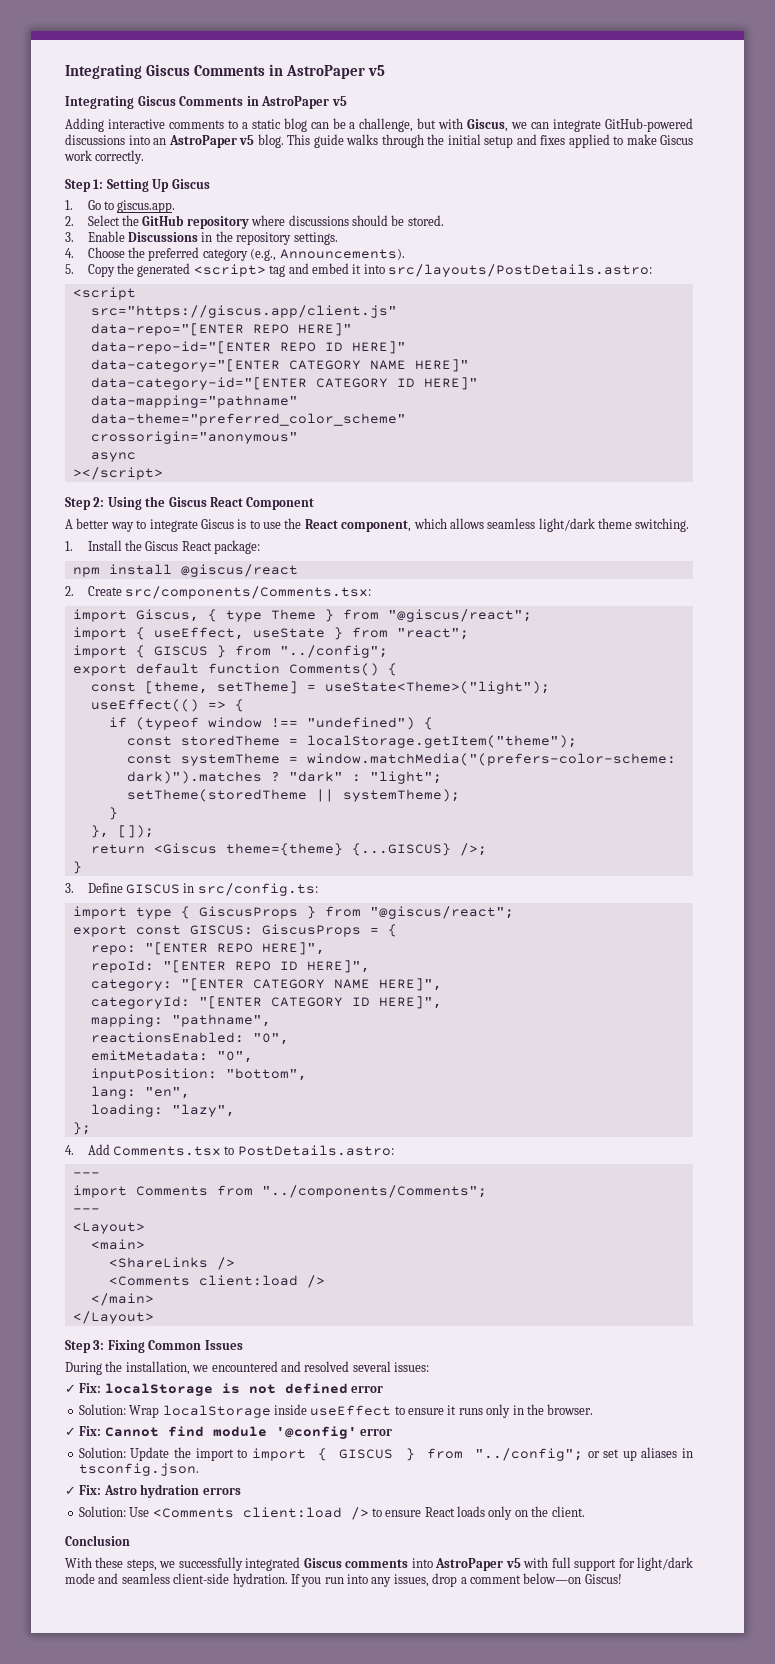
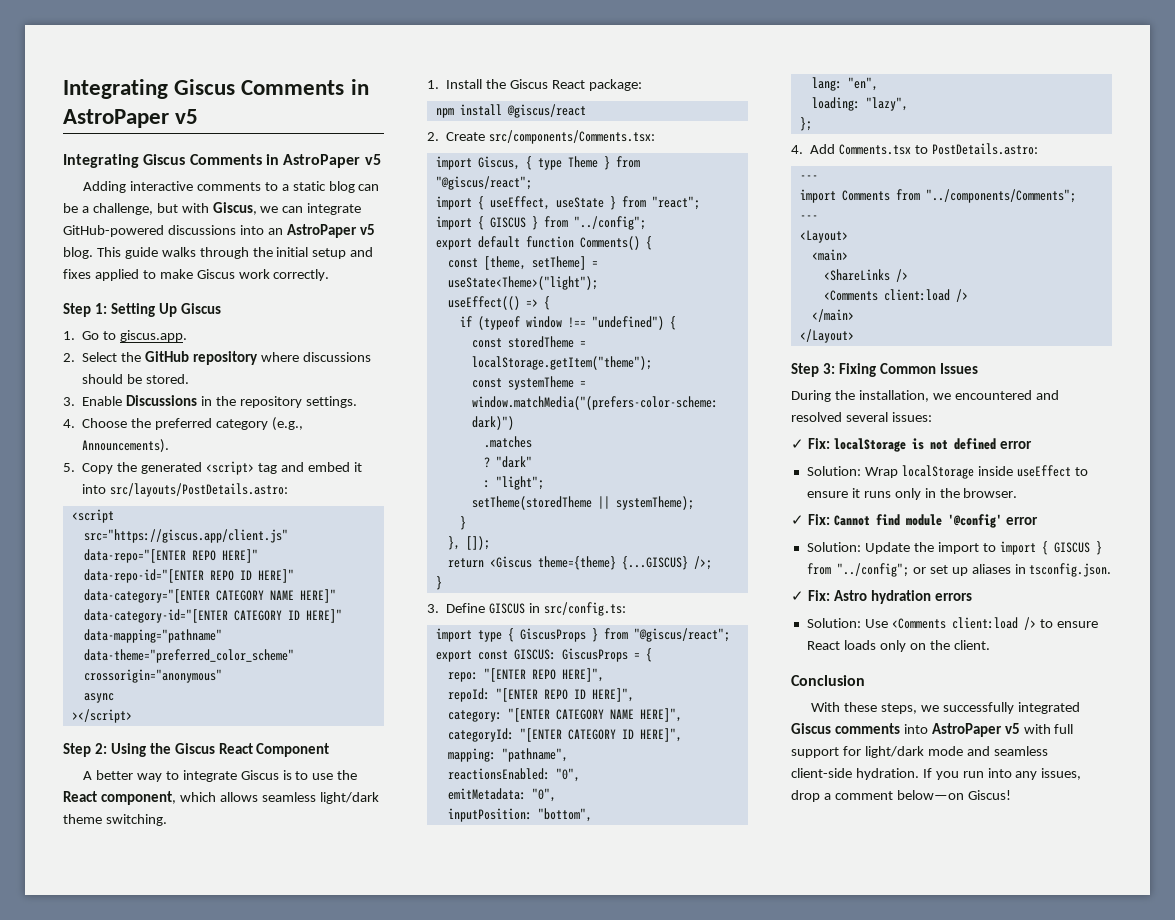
[126,771,262,784] dark)").matches -> [471,416,514,430] [483,436,532,448] dark)") // .matches //
(343, 776) none -> (532, 462) //

